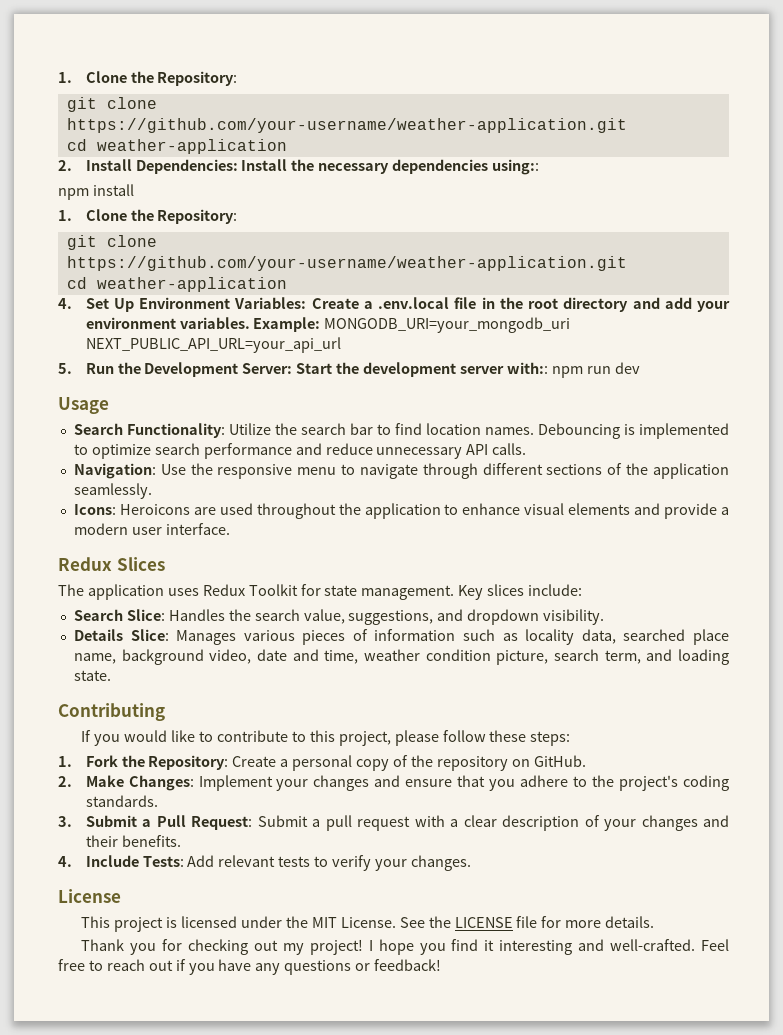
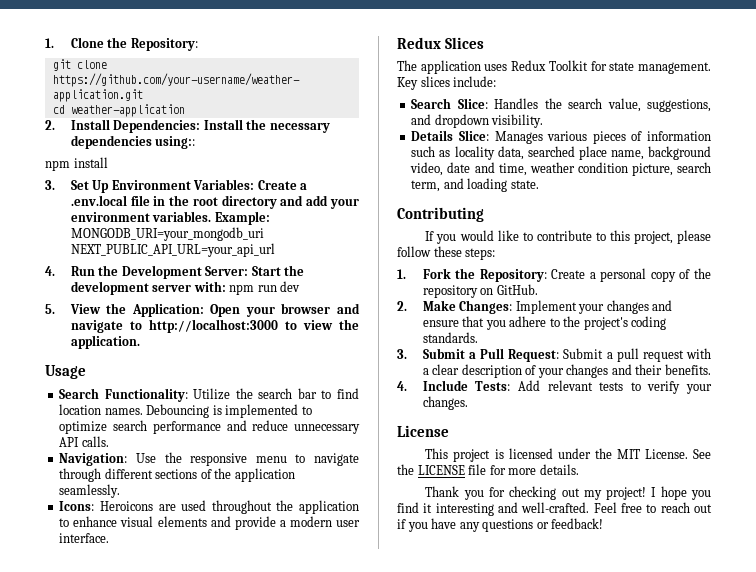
[58,209,238,224] [66,235,157,250] [66,256,627,271] [66,277,287,292] [58,298,72,309] 1. Clone the Repository: // git clone https://github.com/your-username/weather-application.git // cd weather-application // 4. -> [45,180,55,190] 3.
[58,363,72,374] 5. -> [45,266,55,276] 4.
[506,362,548,374] with:: -> [193,281,226,292] with:
(640, 368) none -> [45,303,360,317] [70,319,359,333] [70,335,140,349] // 5. View the Application: Open your browser and navigate to http://localhost:3000 to view the application.

